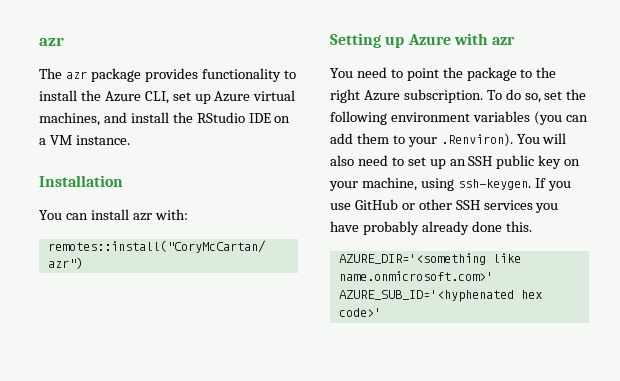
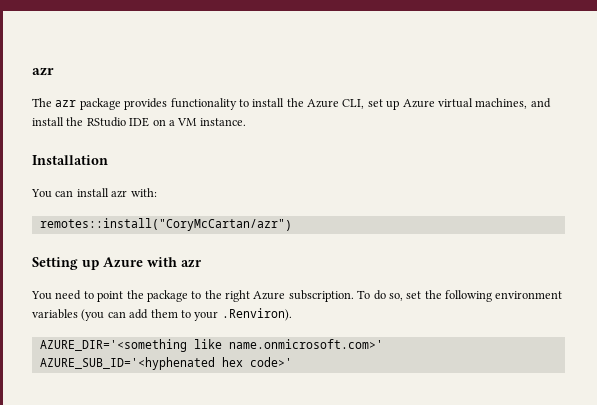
[516,133,567,144] [330,155,581,169] [329,177,571,191] [330,199,559,213] [330,221,532,235] You will also need to set up an SSH public key on your machine, using ssh-keygen. If you use GitHub or other SSH services you have probably already done this. -> (292, 314) none

